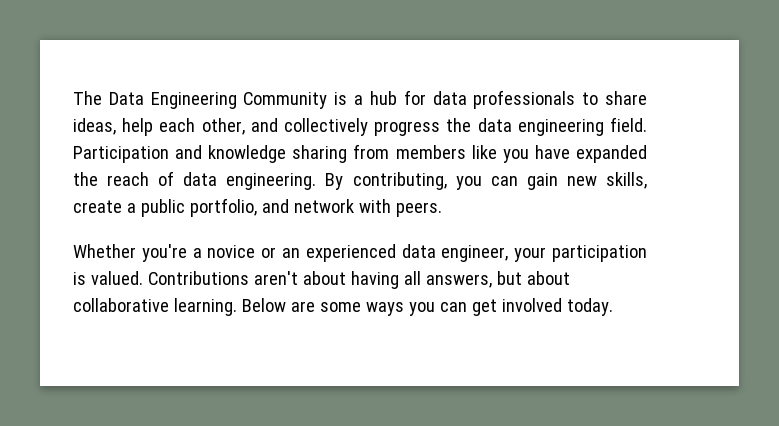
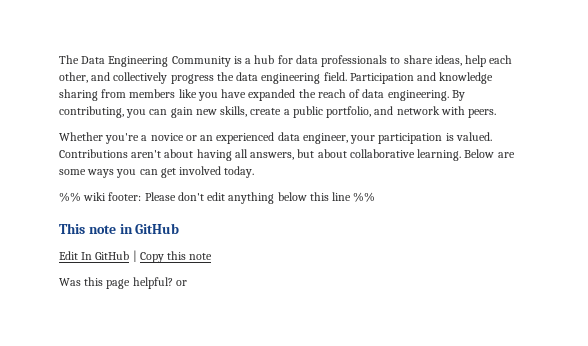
(613, 307) none -> [59,192,376,204] [59,223,180,234] [59,250,213,263] [59,277,187,289] // %% wiki footer: Please don't edit anything below this line %% // This note in GitHub // Edit In GitHub | Copy this note // Was this page helpful? or

